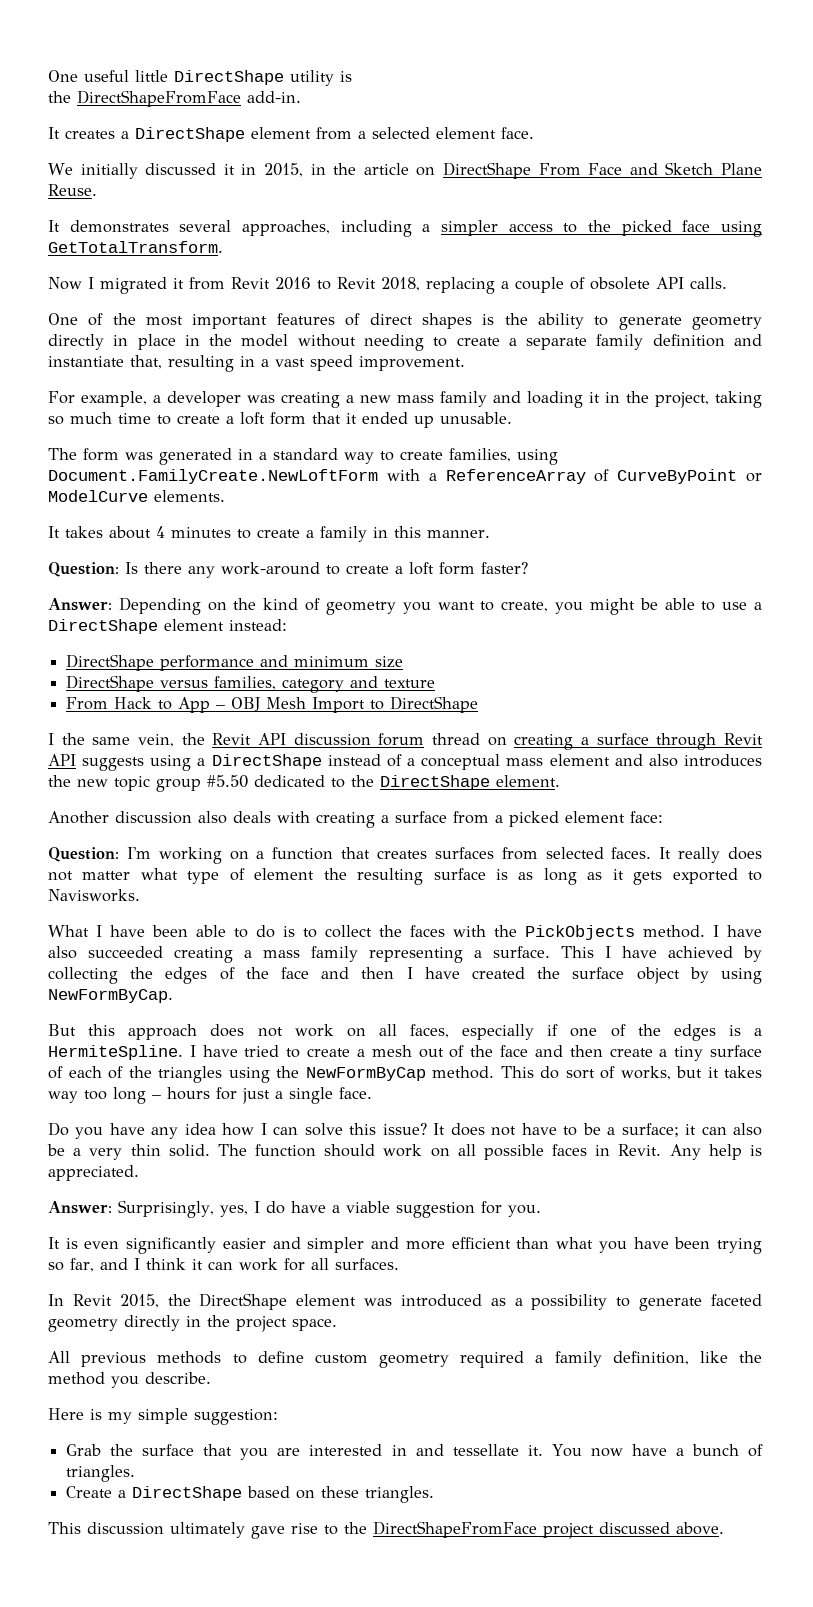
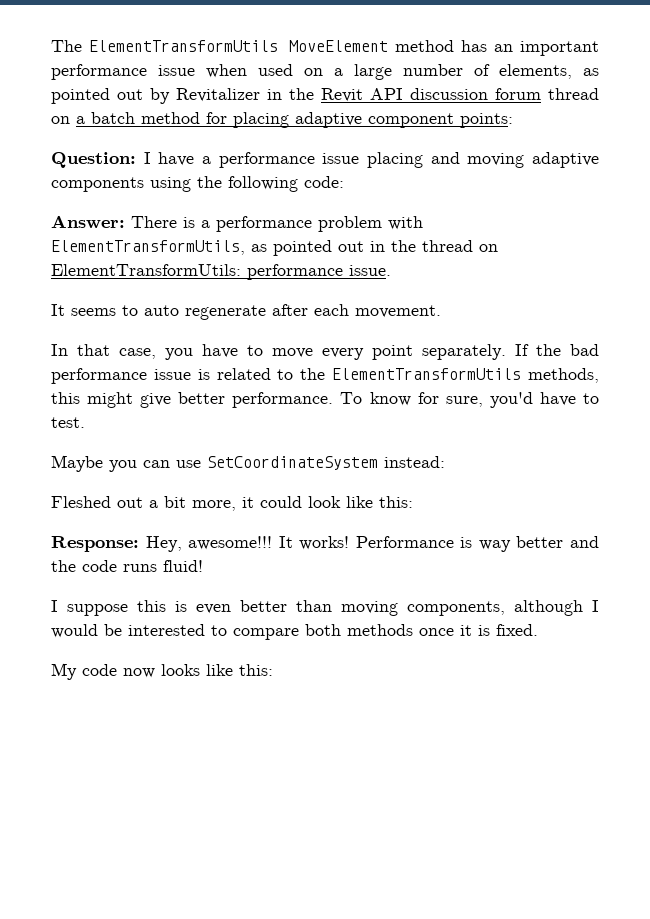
[48,70,352,86] [48,90,301,107] [48,127,534,142] [48,162,763,179] [48,184,97,196] [48,220,762,237] [48,241,223,253] [48,277,727,294] [48,313,762,330] [48,334,763,351] [48,355,465,372] [48,391,762,408] [48,412,512,428] [48,448,558,465] [48,469,763,484] [48,490,225,502] [48,526,490,542] [48,562,528,578] [48,597,763,615] [48,619,287,634] [66,654,404,671] [66,675,436,693] [66,696,479,713] [48,733,174,747] One useful little DirectShape utility is // the DirectShapeFromFace add-in. // It creates a DirectShape element from a selected element face. // We initially discussed it in 2015, in the article on DirectShape From Face and Sketch Plane Reuse. // It demonstrates several approaches, including a simpler access to the picked face using GetTotalTransform. // Now I migrated it from Revit 2016 to Revit 2018, replacing a couple of obsolete API calls. // One of the most important features of direct shapes is the ability to generate geometry directly in place in the model without needing to create a separate family definition and instantiate that, resulting in a vast speed improvement. // For example, a developer was creating a new mass family and loading it in the project, taking so much time to create a loft form that it ended up unusable. // The form was generated in a standard way to create families, using Document.FamilyCreate.NewLoftForm with a ReferenceArray of CurveByPoint or ModelCurve elements. // It takes about 4 minutes to create a family in this manner. // Question: Is there any work-around to create a loft form faster? // Answer: Depending on the kind of geometry you want to create, you might be able to use a DirectShape element instead: // DirectShape performance and minimum size // DirectShape versus families, category and texture // From Hack to App – OBJ Mesh Import to DirectShape // I the same vein, -> [51,40,600,56] [51,64,599,80] [51,88,282,104] The ElementTransformUtils MoveElement method has an important performance issue when used on a large number of elements, as pointed out by Revitalizer in
[514,733,763,750] [48,754,762,771] [48,775,560,792] [48,811,663,828] [48,847,762,864] [48,868,762,885] [48,889,140,902] [48,925,762,940] [48,946,762,963] [48,967,763,984] [48,989,173,1003] [48,1024,762,1041] [48,1045,763,1061] [48,1066,762,1083] [48,1087,372,1104] [48,1122,763,1139] [47,1144,762,1160] [48,1165,139,1181] [48,1200,541,1218] [48,1237,763,1254] [48,1258,399,1272] [48,1293,762,1311] [48,1315,337,1332] [48,1351,762,1368] [48,1372,211,1388] [48,1408,278,1425] [66,1444,764,1460] [66,1465,136,1482] [66,1486,435,1503] [48,1521,724,1539] creating a surface through Revit API suggests using a DirectShape instead of a conceptual mass element and also introduces the new topic group #5.50 dedicated to the DirectShape element. // Another discussion also deals with creating a surface from a picked element face: // Question: I'm working on a function that creates surfaces from selected faces. It really does not matter what type of element the resulting surface is as long as it gets exported to Navisworks. // What I have been able to do is to collect the faces with the PickObjects method. I have also succeeded creating a mass family representing a surface. This I have achieved by collecting the edges of the face and then I have created the surface object by using NewFormByCap. // But this approach does not work on all faces, especially if one of the edges is a HermiteSpline. I have tried to create a mesh out of the face and then create a tiny surface of each of the triangles using the NewFormByCap method. This do sort of works, but it takes way too long – hours for just a single face. // Do you have any idea how I can solve this issue? It does not have to be a surface; it can also be a very thin solid. The function should work on all possible faces in Revit. Any help is appreciated. // Answer: Surprisingly, yes, I do have a viable suggestion for you. // It is even significantly easier and simpler and more efficient than what you have been trying so far, and I think it can work for all surfaces. // In Revit 2015, the DirectShape element was introduced as a possibility to generate faceted geometry directly in the project space. // All previous methods to define custom geometry required a family definition, like the method you describe. // Here is my simple suggestion: // Grab the surface that you are interested in and tessellate it. You now have a bunch of triangles. // Create a DirectShape based on these triangles. // This discussion ultimately gave rise to the DirectShapeFromFace project discussed above. -> [76,112,513,128] [51,152,599,168] [51,176,344,192] [51,215,423,232] [51,240,498,256] [51,264,391,280] [51,304,441,320] [51,344,599,360] [51,368,599,384] [51,392,599,408] [51,417,85,428] [51,455,445,472] [51,496,413,511] [51,536,599,552] [51,560,203,572] [51,600,599,616] [51,624,538,640] [51,663,273,680] a batch method for placing adaptive component points: // Question: I have a performance issue placing and moving adaptive components using the following code: // Answer: There is a performance problem with ElementTransformUtils, as pointed out in the thread on ElementTransformUtils: performance issue. // It seems to auto regenerate after each movement. // In that case, you have to move every point separately. If the bad performance issue is related to the ElementTransformUtils methods, this might give better performance. To know for sure, you'd have to test. // Maybe you can use SetCoordinateSystem instead: // Fleshed out a bit more, it could look like this: // Response: Hey, awesome!!! It works! Performance is way better and the code runs fluid! // I suppose this is even better than moving components, although I would be interested to compare both methods once it is fixed. // My code now looks like this:

